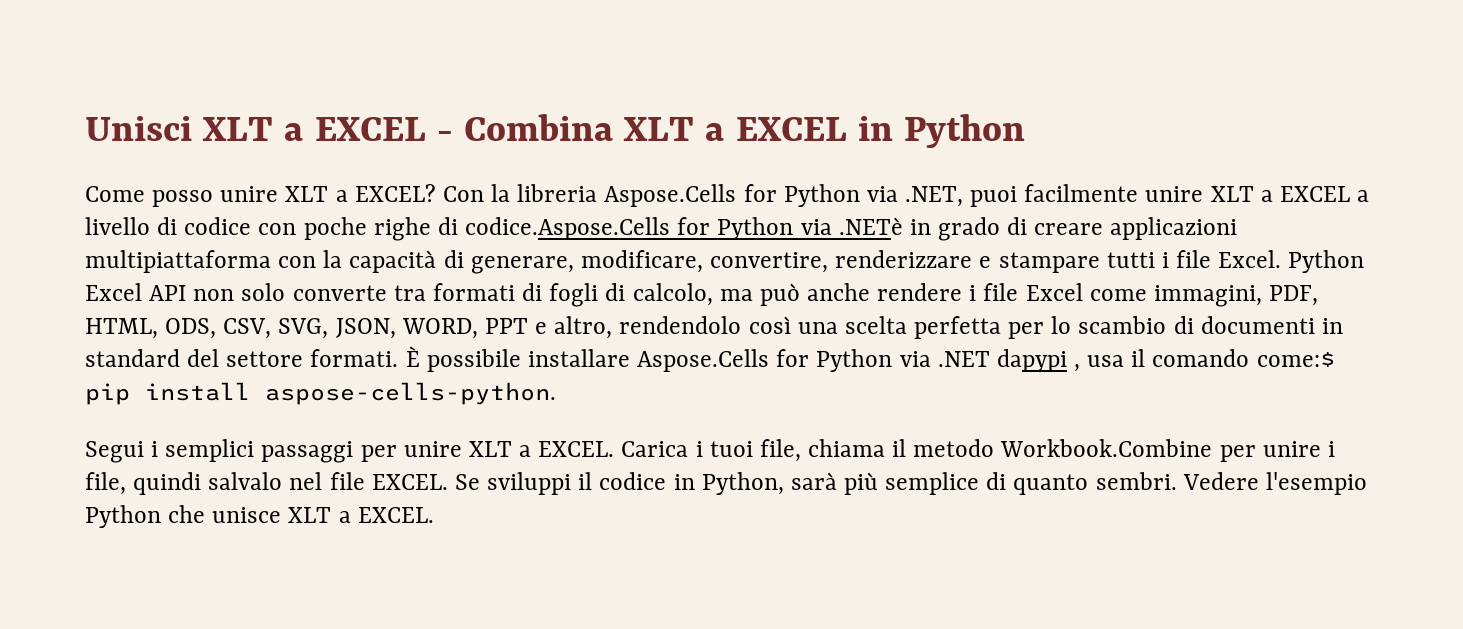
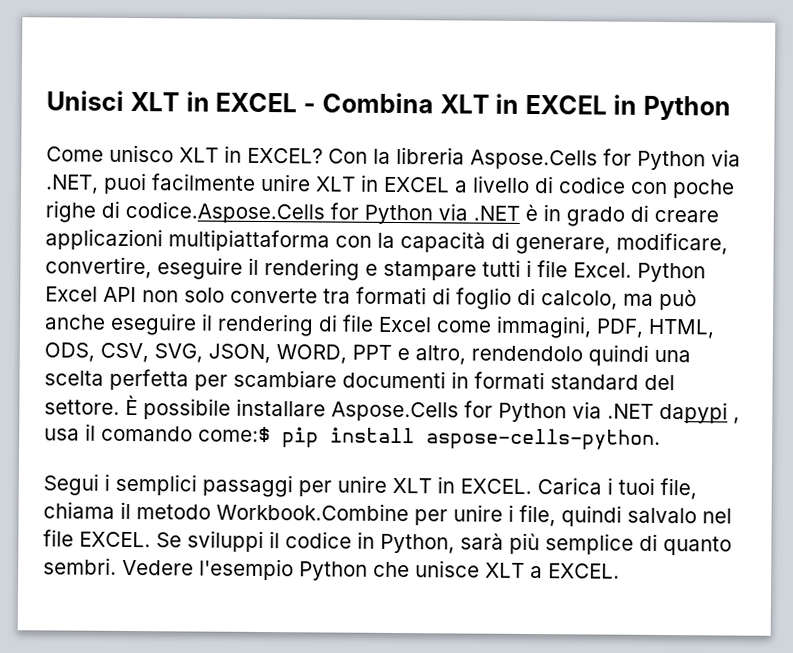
[284,123,304,141] a -> [185,91,210,112] in
[705,123,725,141] a -> [495,93,520,114] in
[152,186,348,207] posso unire XLT a -> [109,144,242,163] unisco XLT in
[1260,190,1273,202] a -> [361,174,379,192] in
[838,217,903,235] .NETè -> [473,203,538,222] .NET è
[835,250,973,268] renderizzare -> [157,257,360,281] eseguire il rendering
[549,283,599,307] fogli -> [456,287,512,310] foglio
[877,283,977,301] rendere i -> [110,312,338,337] eseguire il rendering di
[748,316,791,334] così -> [588,344,649,366] quindi
[1051,316,1194,334] lo scambio di -> [233,369,337,388] scambiare
(1343, 326) none -> [474,371,545,390] formati
[226,349,399,367] settore formati. -> [44,399,120,415] settore.
[519,445,532,457] a -> [437,476,455,494] in

